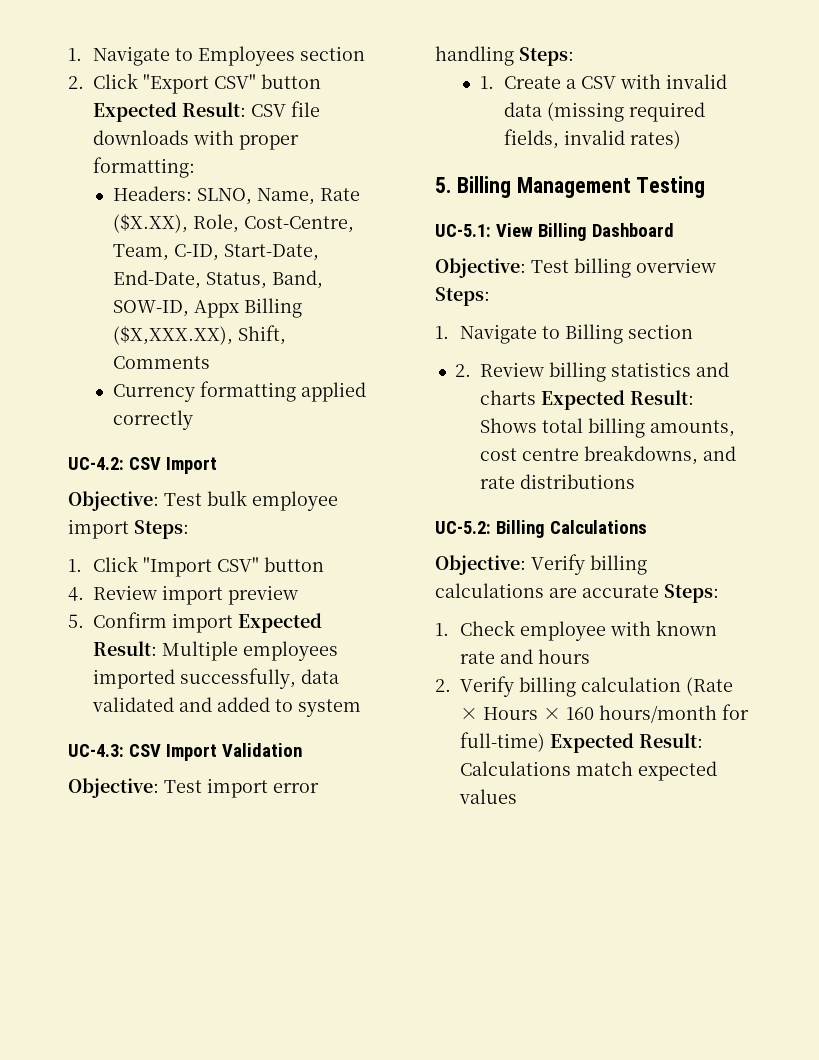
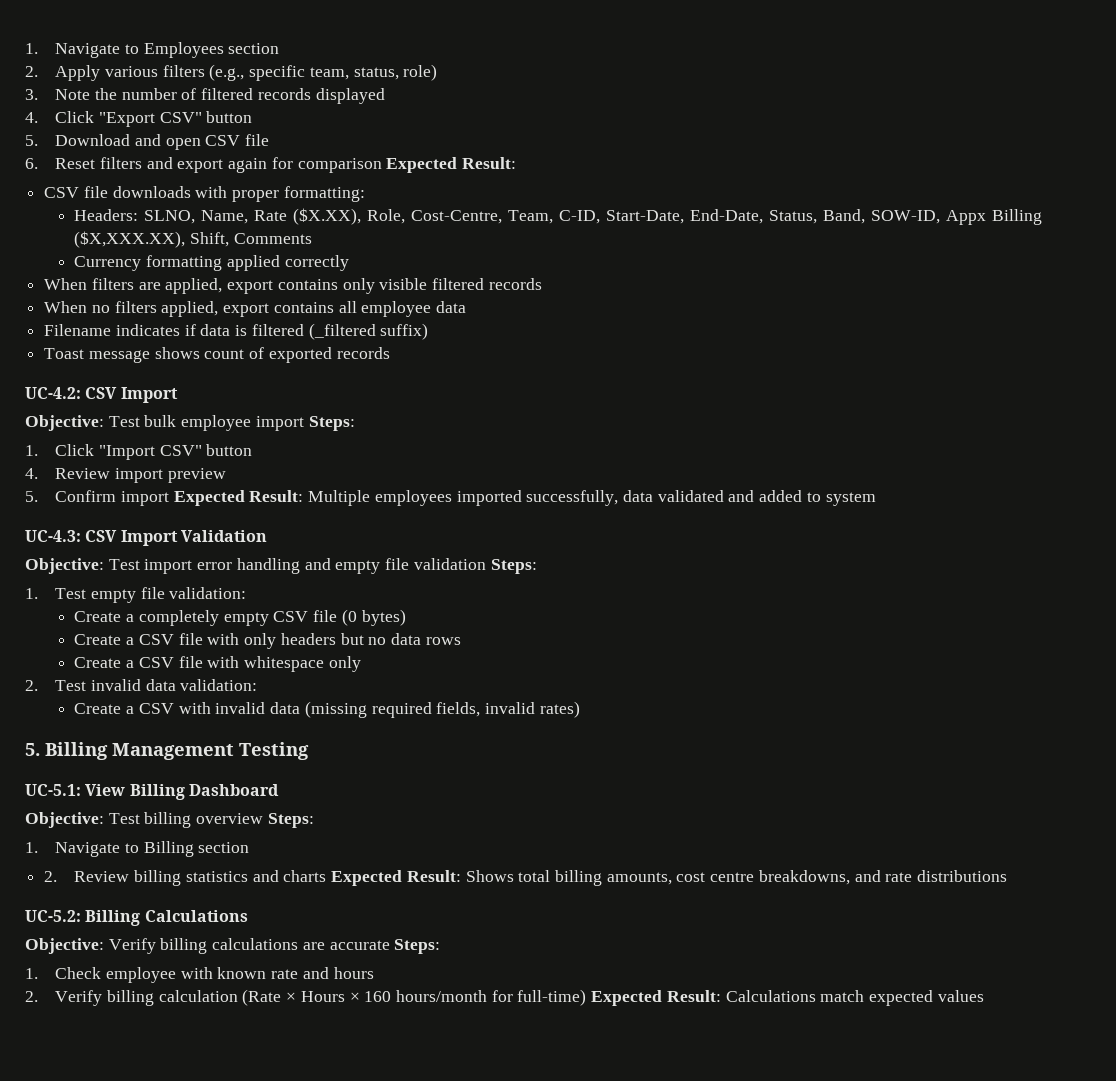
[93,73,321,94] [93,102,246,122] Click "Export CSV" button Expected Result: -> [55,64,438,81] [25,88,385,104] [25,111,253,127] [25,134,270,150] [25,157,516,173] Apply various filters (e.g., specific team, status, role) // 3. Note the number of filtered records displayed // 4. Click "Export CSV" button // 5. Download and open CSV file // 6. Reset filters and export again for comparison Expected Result: //
(193, 420) none -> [44,278,542,294] [44,301,467,317] [44,323,429,340] [44,347,390,363] // When filters are applied, export contains only visible filtered records // When no filters applied, export contains all employee data // Filename indicates if data is filtered (_filtered suffix) // Toast message shows count of exported records
[519,47,574,66] [479,76,494,89] Steps: // 1. -> [304,558,537,574] [25,587,247,603] [74,609,406,626] [74,633,461,649] [74,656,361,672] [25,679,258,691] and empty file validation Steps: // 1. Test empty file validation: // Create a completely empty CSV file (0 bytes) // Create a CSV file with only headers but no data rows // Create a CSV file with whitespace only // 2. Test invalid data validation: //

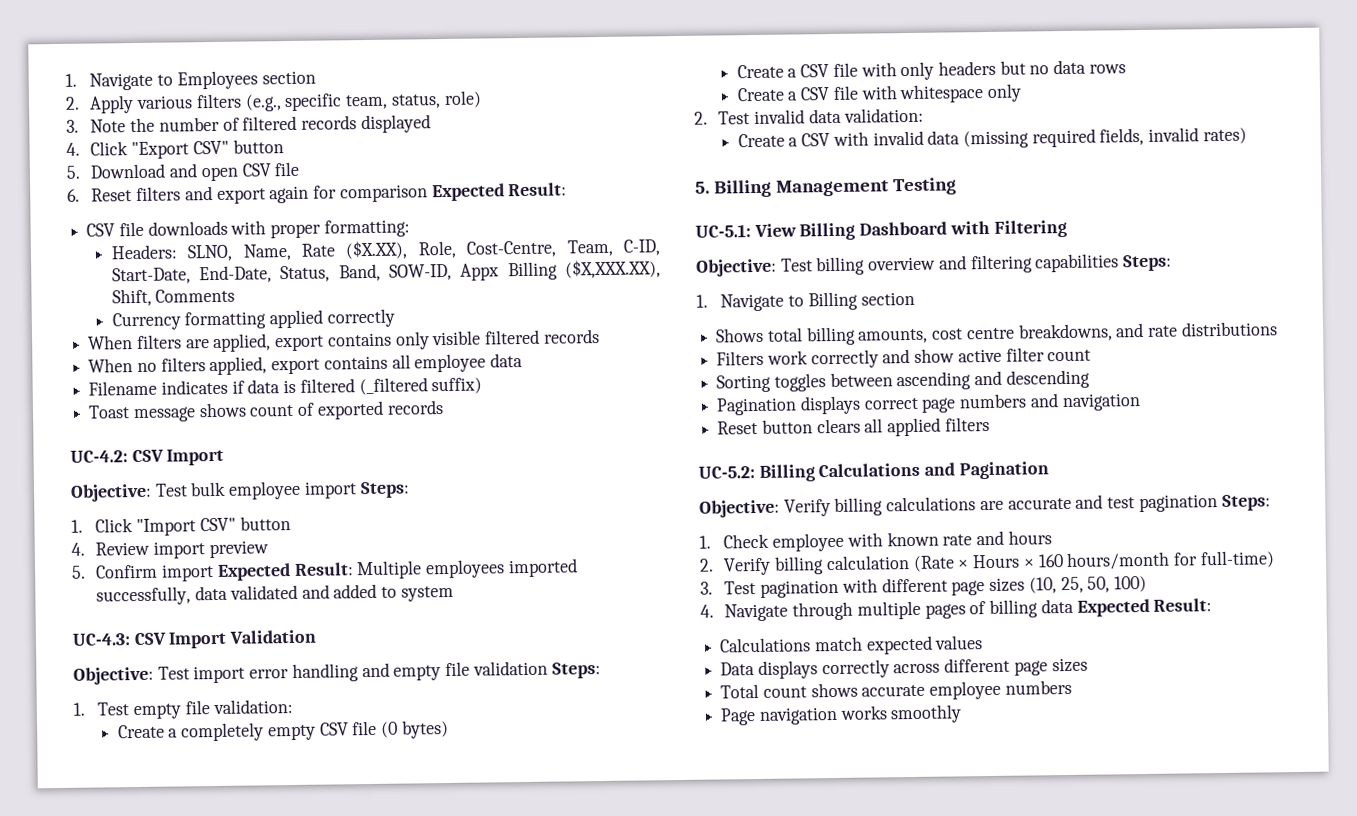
(279, 790) none -> [949,219,1067,238] with Filtering
(264, 818) none -> [938,253,1120,274] and filtering capabilities
[44,870,461,886] 2. Review billing statistics and charts Expected Result: -> (915, 298) none
(1008, 876) none -> [716,347,1092,369] [716,369,1090,393] [716,393,1141,416] [717,416,990,437] // Filters work correctly and show active filter count // Sorting toggles between ascending and descending // Pagination displays correct page numbers and navigation // Reset button clears all applied filters
(248, 916) none -> [924,461,1049,480] and Pagination
(390, 945) none -> [1075,494,1218,513] and test pagination
[591,990,721,1006] Expected Result: -> [700,575,1147,598] [700,598,1213,622] // 3. Test pagination with different page sizes (10, 25, 50, 100) // 4. Navigate through multiple pages of billing data Expected Result: //
(984, 996) none -> [720,657,1088,680] [720,679,1072,700] [720,704,963,726] // Data displays correctly across different page sizes // Total count shows accurate employee numbers // Page navigation works smoothly

